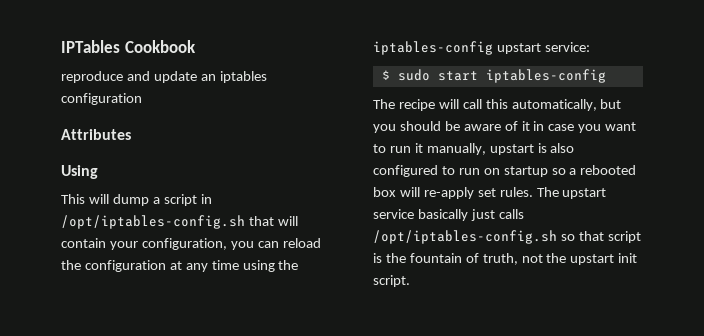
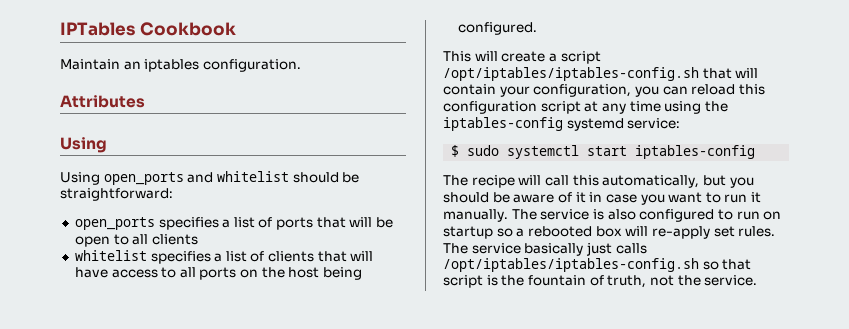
[61,71,197,83] reproduce and update -> [60,59,120,70] Maintain
[61,93,142,105] configuration -> [202,59,301,72] configuration.
(98, 172) none -> [60,171,360,185] [60,188,173,201] [74,217,394,230] [74,234,198,247] [74,250,374,264] [74,267,363,280] [457,22,537,35] // Using open_ports and whitelist should be straightforward: // open_ports specifies a list of ports that will be open to all clients // whitelist specifies a list of clients that will have access to all ports on the host being configured.
[112,194,149,206] dump -> [501,51,546,62] create
[200,194,212,204] [61,215,245,229] in /opt/iptables-config.sh -> [443,67,699,81] /opt/iptables/iptables-config.sh
[61,260,166,272] the configuration -> [738,84,765,95] [443,101,581,114] this configuration script
[496,43,541,54] upstart -> [566,118,624,131] systemd
(430, 75) none -> [507,145,580,159] systemctl
[426,143,534,155] manually, upstart -> [443,209,590,222] manually. The service
[562,188,607,199] upstart -> (468, 248) none
[373,230,557,244] /opt/iptables-config.sh -> [443,258,699,272] /opt/iptables/iptables-config.sh
[570,253,638,265] [373,275,410,287] upstart init script. -> [704,275,758,286] service.

